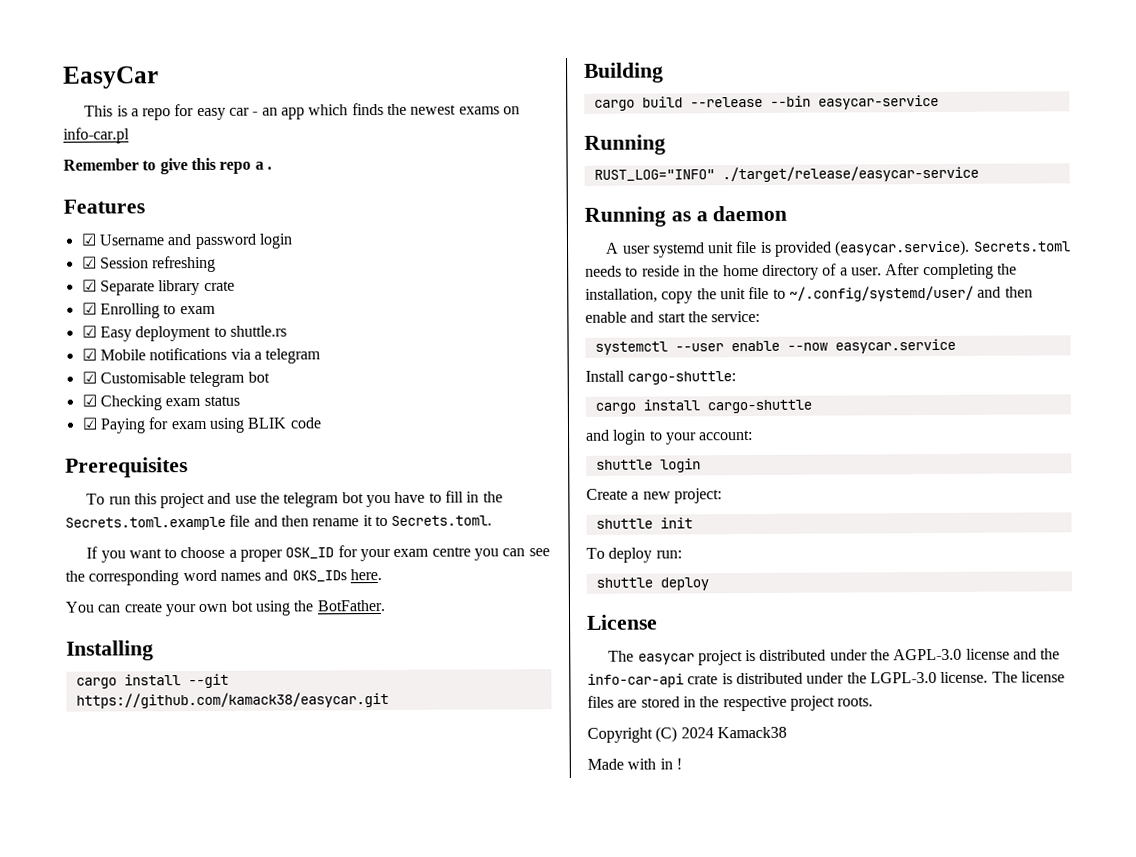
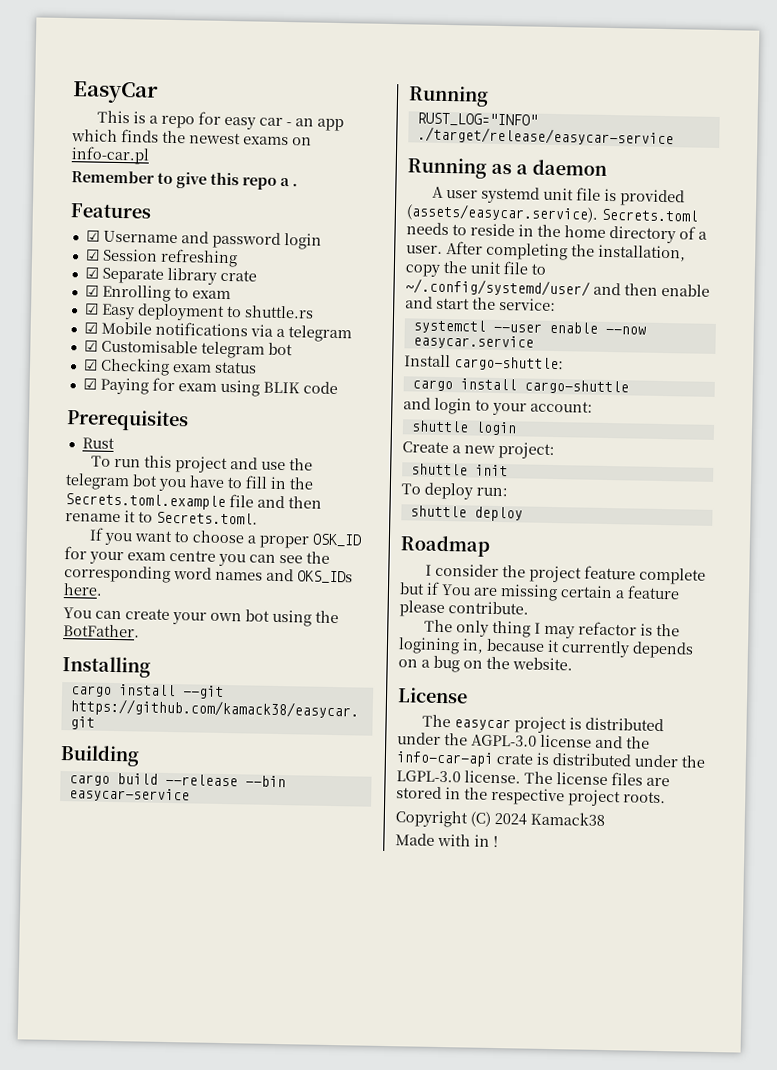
(188, 467) none -> [81,437,115,449] // Rust
[834,239,971,257] (easycar.service). -> [406,203,599,223] (assets/easycar.service).
(709, 584) none -> [400,535,490,557] [424,563,706,585] [399,581,680,602] [399,600,529,618] [423,619,680,639] [398,637,694,659] [398,655,573,673] // Roadmap // I consider the project feature complete but if You are missing certain a feature please contribute. // The only thing I may refactor is the logining in, because it currently depends on a bug on the website.

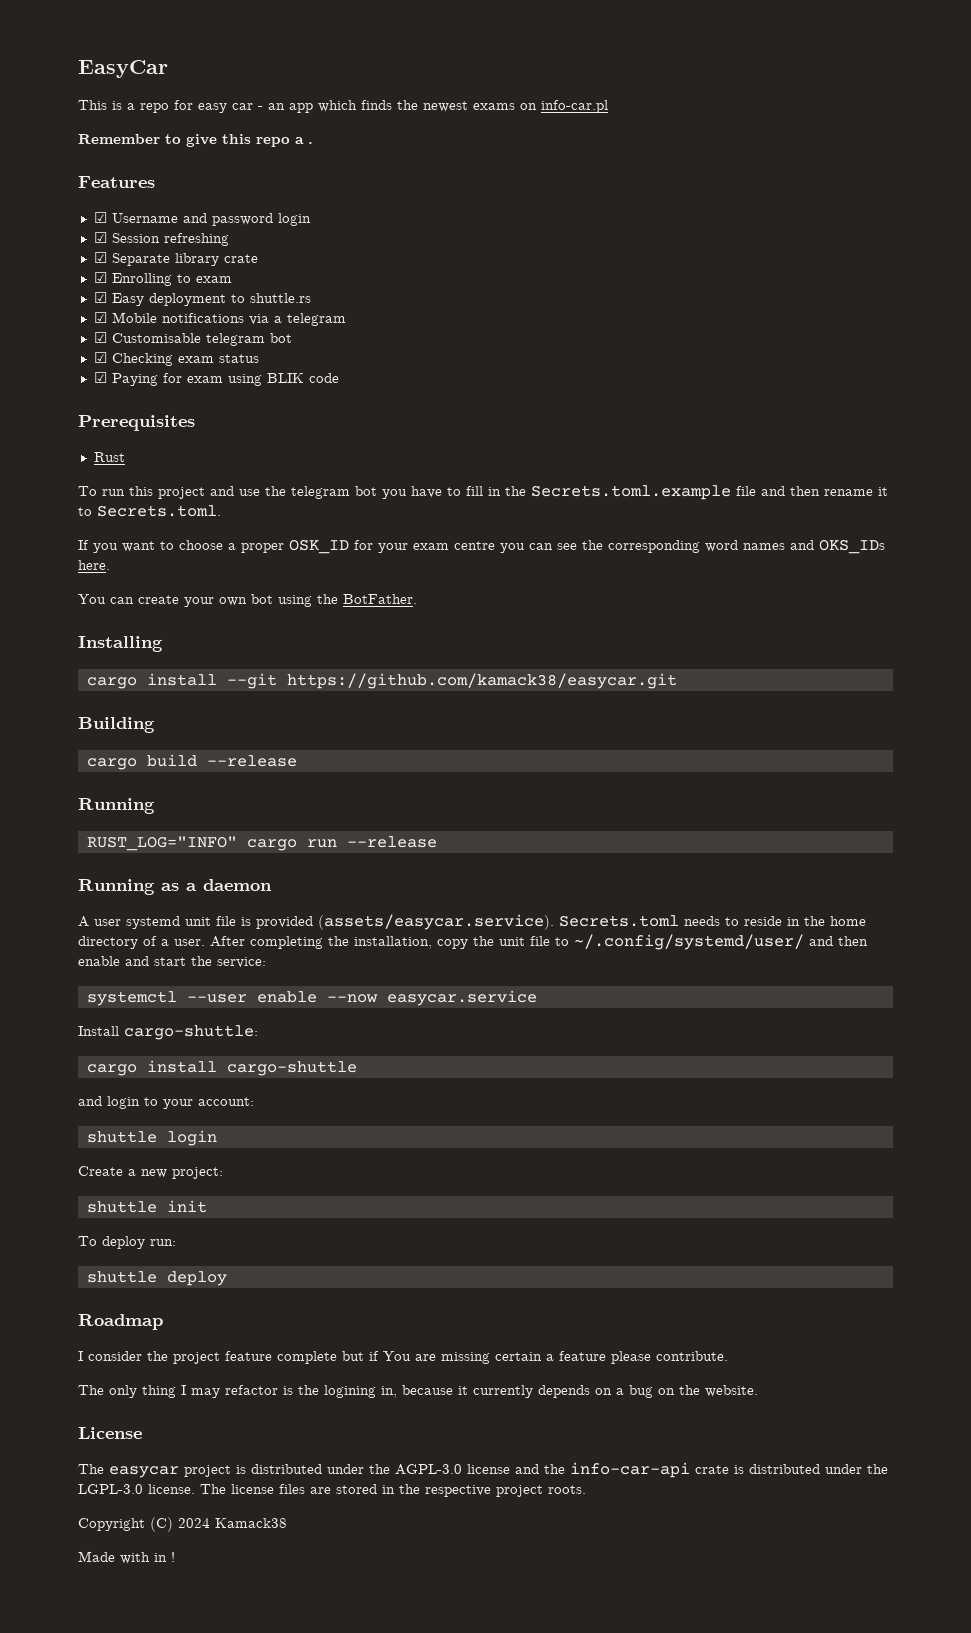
[244,775,286,788] [68,787,190,803] --bin easycar-service -> (297, 761) none
[416,126,674,147] ./target/release/easycar-service -> [246,836,437,851] cargo run --release

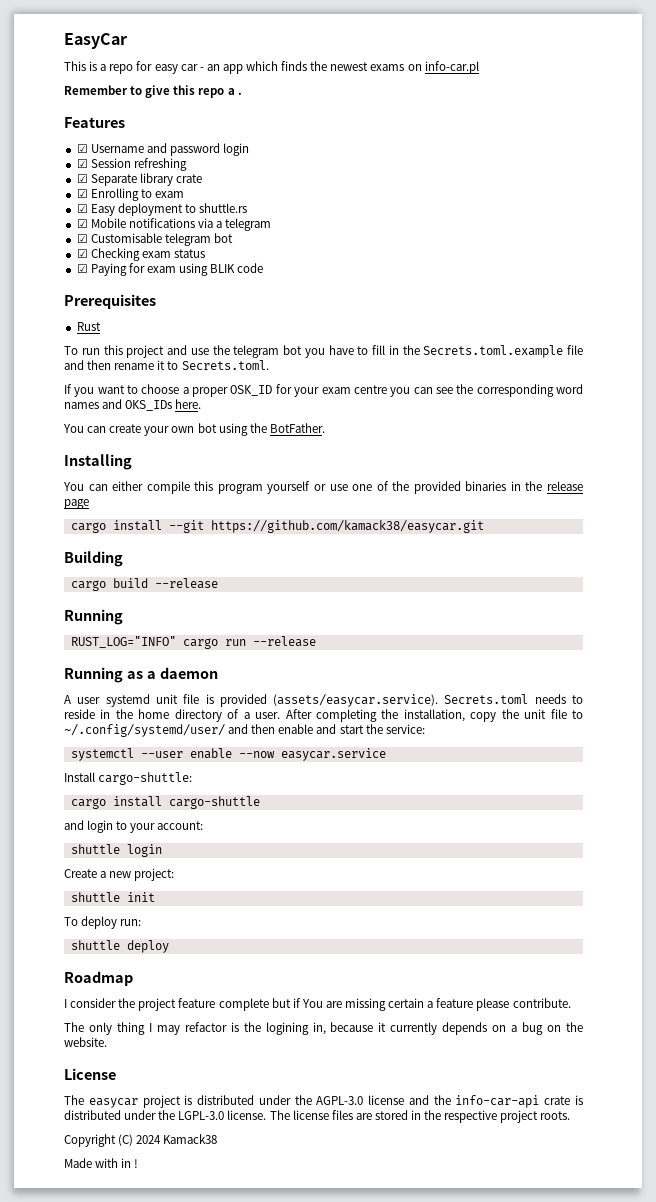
(163, 644) none -> [63,481,583,494] [64,499,89,509] // You can either compile this program yourself or use one of the provided binaries in the release page

